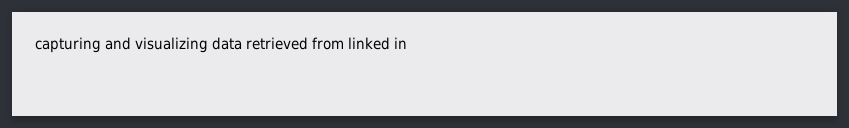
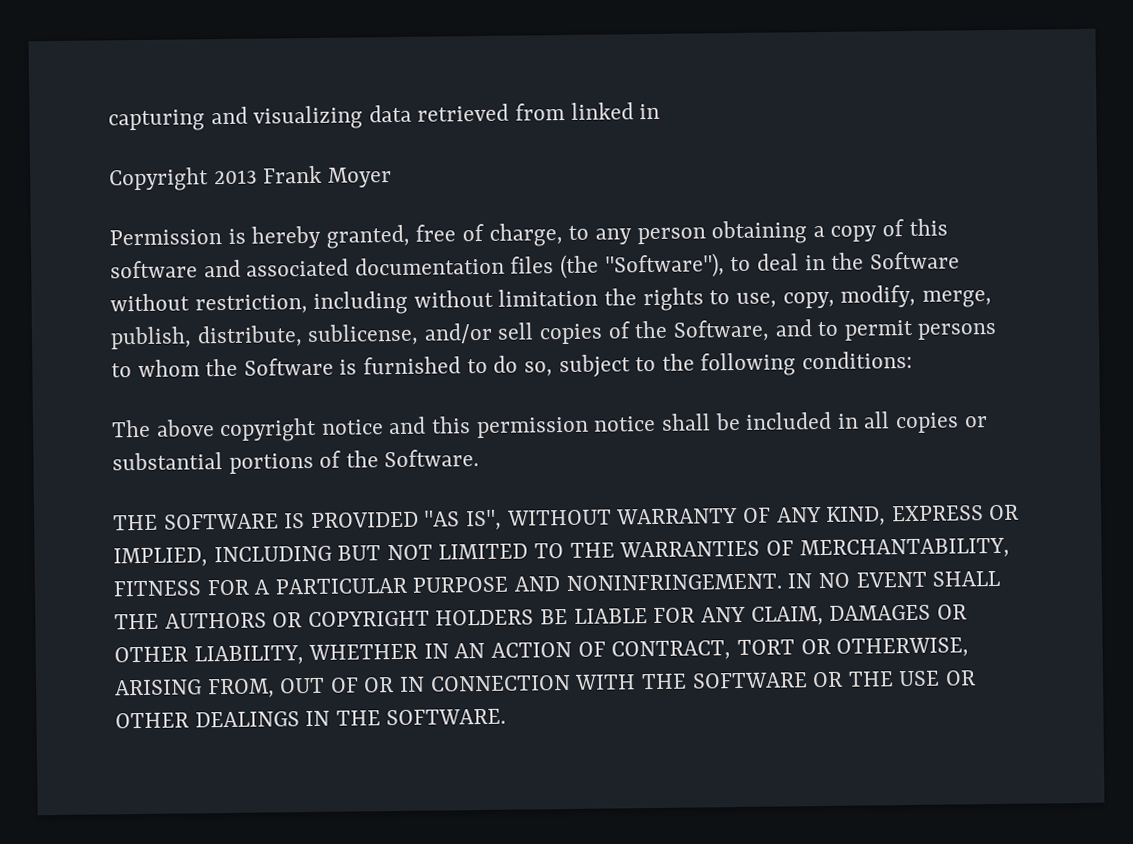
(408, 43) none -> [109,165,392,192] [109,218,948,249] [110,251,960,280] [110,284,992,315] [110,319,998,350] [111,350,913,378] [111,411,988,443] [112,449,480,474] [113,504,1020,531] [113,537,1010,568] [113,570,1001,597] [114,604,967,630] [114,637,970,666] [114,670,976,699] [115,708,507,729] // Copyright 2013 Frank Moyer // Permission is hereby granted, free of charge, to any person obtaining a copy of this software and associated documentation files (the "Software"), to deal in the Software without restriction, including without limitation the rights to use, copy, modify, merge, publish, distribute, sublicense, and/or sell copies of the Software, and to permit persons to whom the Software is furnished to do so, subject to the following conditions: // The above copyright notice and this permission notice shall be included in all copies or substantial portions of the Software. // THE SOFTWARE IS PROVIDED "AS IS", WITHOUT WARRANTY OF ANY KIND, EXPRESS OR IMPLIED, INCLUDING BUT NOT LIMITED TO THE WARRANTIES OF MERCHANTABILITY, FITNESS FOR A PARTICULAR PURPOSE AND NONINFRINGEMENT. IN NO EVENT SHALL THE AUTHORS OR COPYRIGHT HOLDERS BE LIABLE FOR ANY CLAIM, DAMAGES OR OTHER LIABILITY, WHETHER IN AN ACTION OF CONTRACT, TORT OR OTHERWISE, ARISING FROM, OUT OF OR IN CONNECTION WITH THE SOFTWARE OR THE USE OR OTHER DEALINGS IN THE SOFTWARE.

